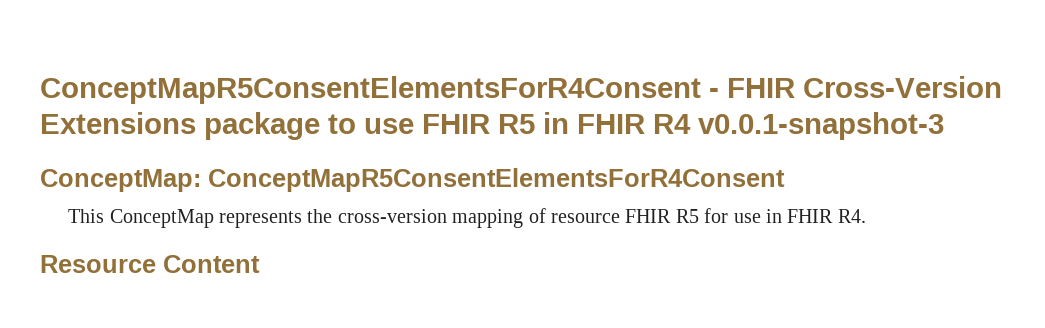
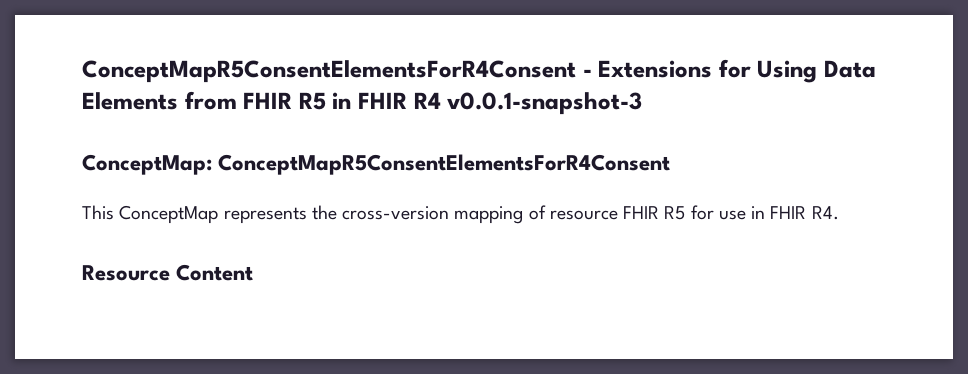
[727,76,1002,98] [40,112,414,140] FHIR Cross-Version Extensions package to use -> [598,59,877,83] [82,91,237,110] Extensions for Using Data Elements from

